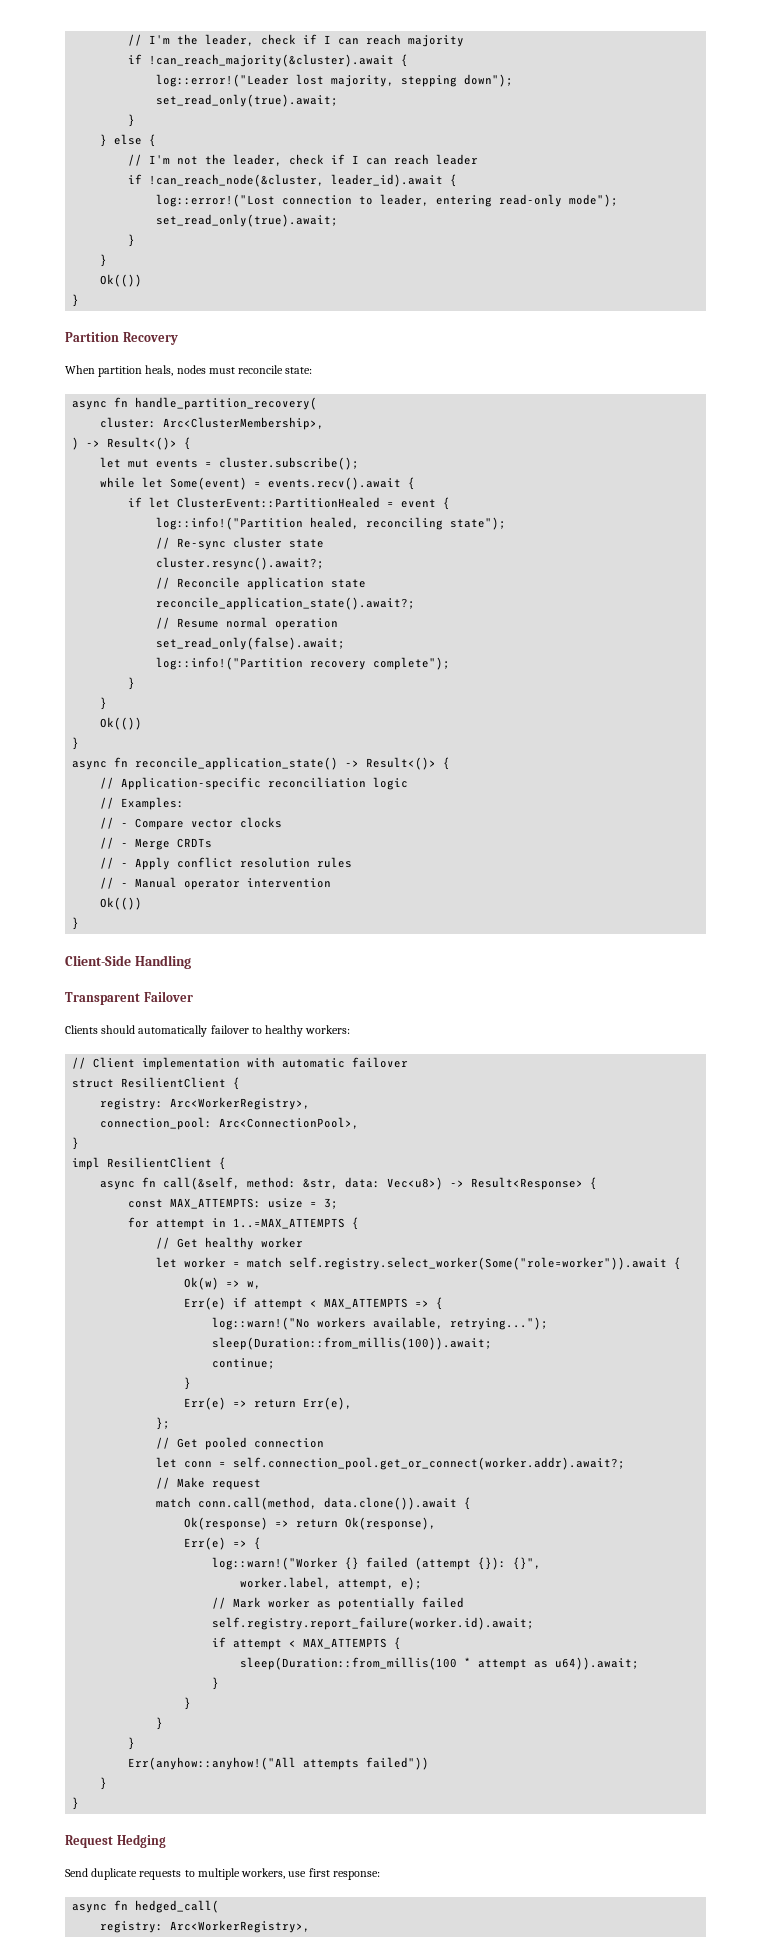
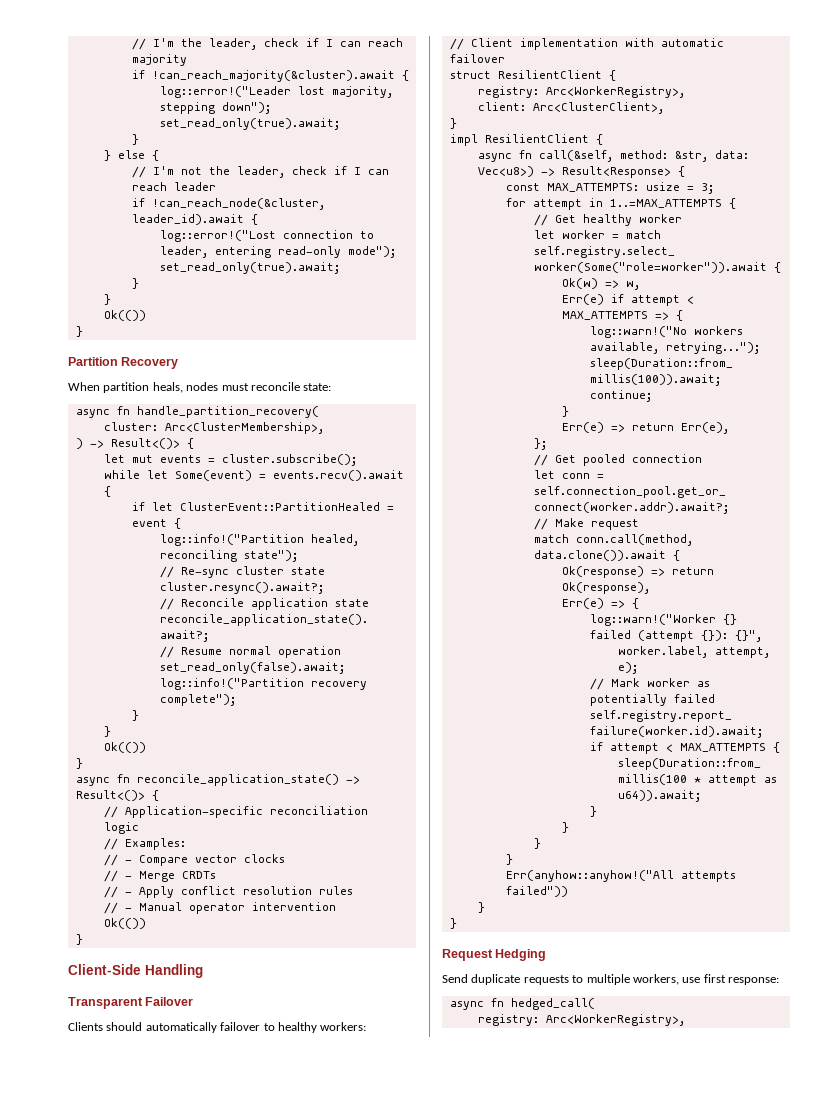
[100,1117,360,1130] connection_pool: Arc<ConnectionPool>, -> [477,102,664,114] client: Arc<ClusterClient>,

